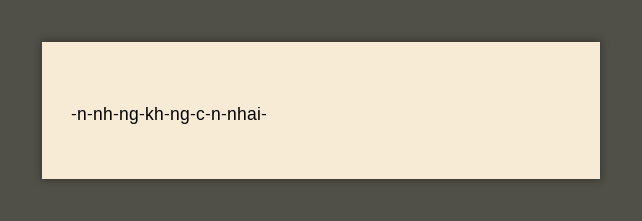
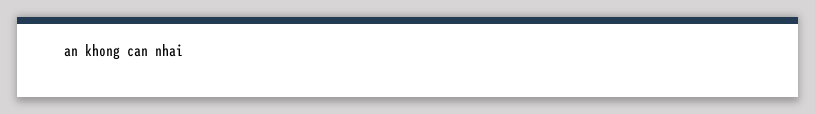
[71,107,267,124] -n-nh-ng-kh-ng-c-n-nhai- -> [64,44,183,60] an khong can nhai

